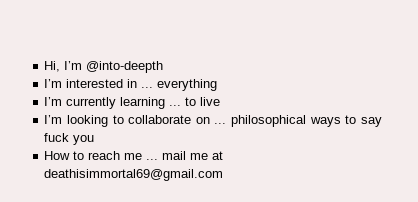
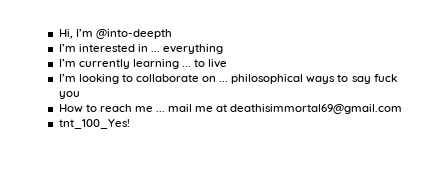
(224, 175) none -> [58,119,130,129] // tnt_100_Yes!

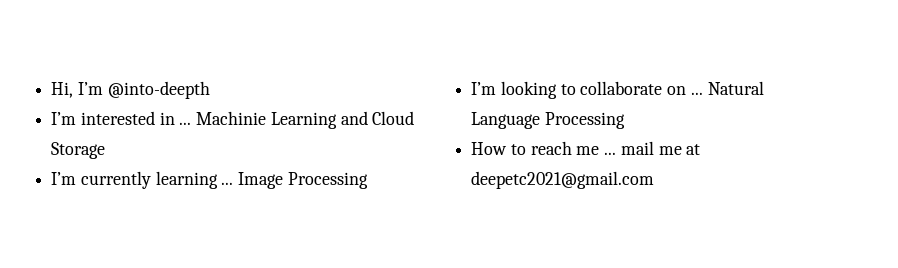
[163,44,224,54] everything -> [196,111,415,129] [51,142,106,159] Machinie Learning and Cloud Storage
[194,59,228,68] to live -> [238,172,368,189] Image Processing
[231,74,397,84] [58,91,80,99] philosophical ways to say fuck you -> [707,81,764,95] [471,112,625,129] Natural Language Processing
[230,104,403,114] [58,119,130,129] deathisimmortal69@gmail.com // tnt_100_Yes! -> [471,171,655,189] deepetc2021@gmail.com

